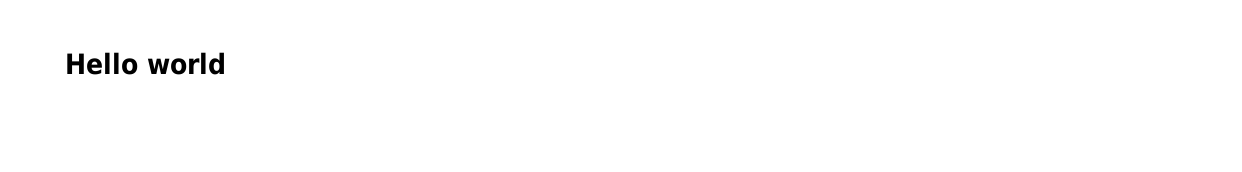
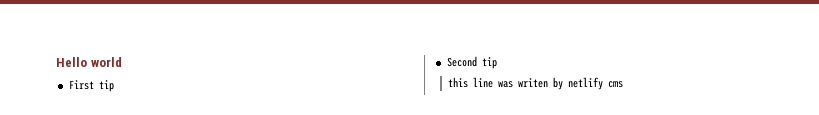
(226, 63) none -> [68,80,114,92] [446,56,497,69] [447,77,623,90] // First tip // Second tip // this line was writen by netlify cms

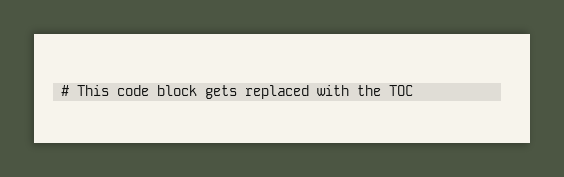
[56,57,122,67] [68,80,114,92] [446,56,497,69] [447,77,623,90] Hello world // First tip // Second tip // this line was writen by netlify cms -> [61,85,414,99] # This code block gets replaced with the TOC

